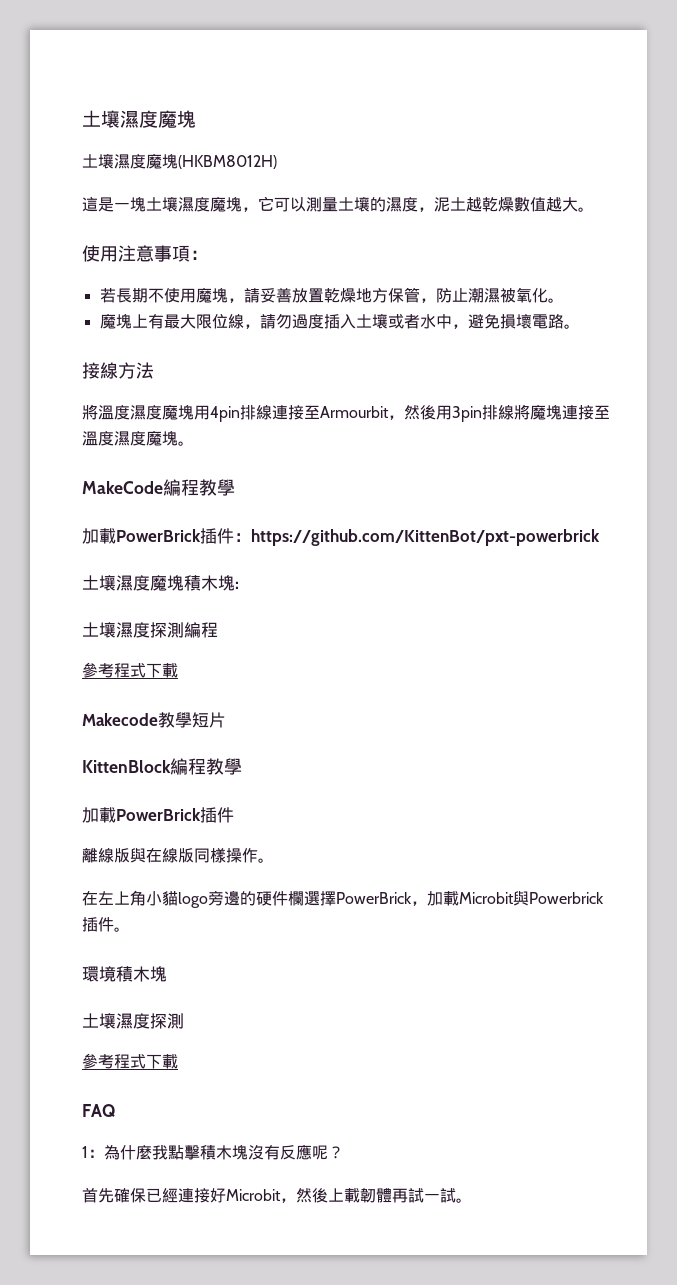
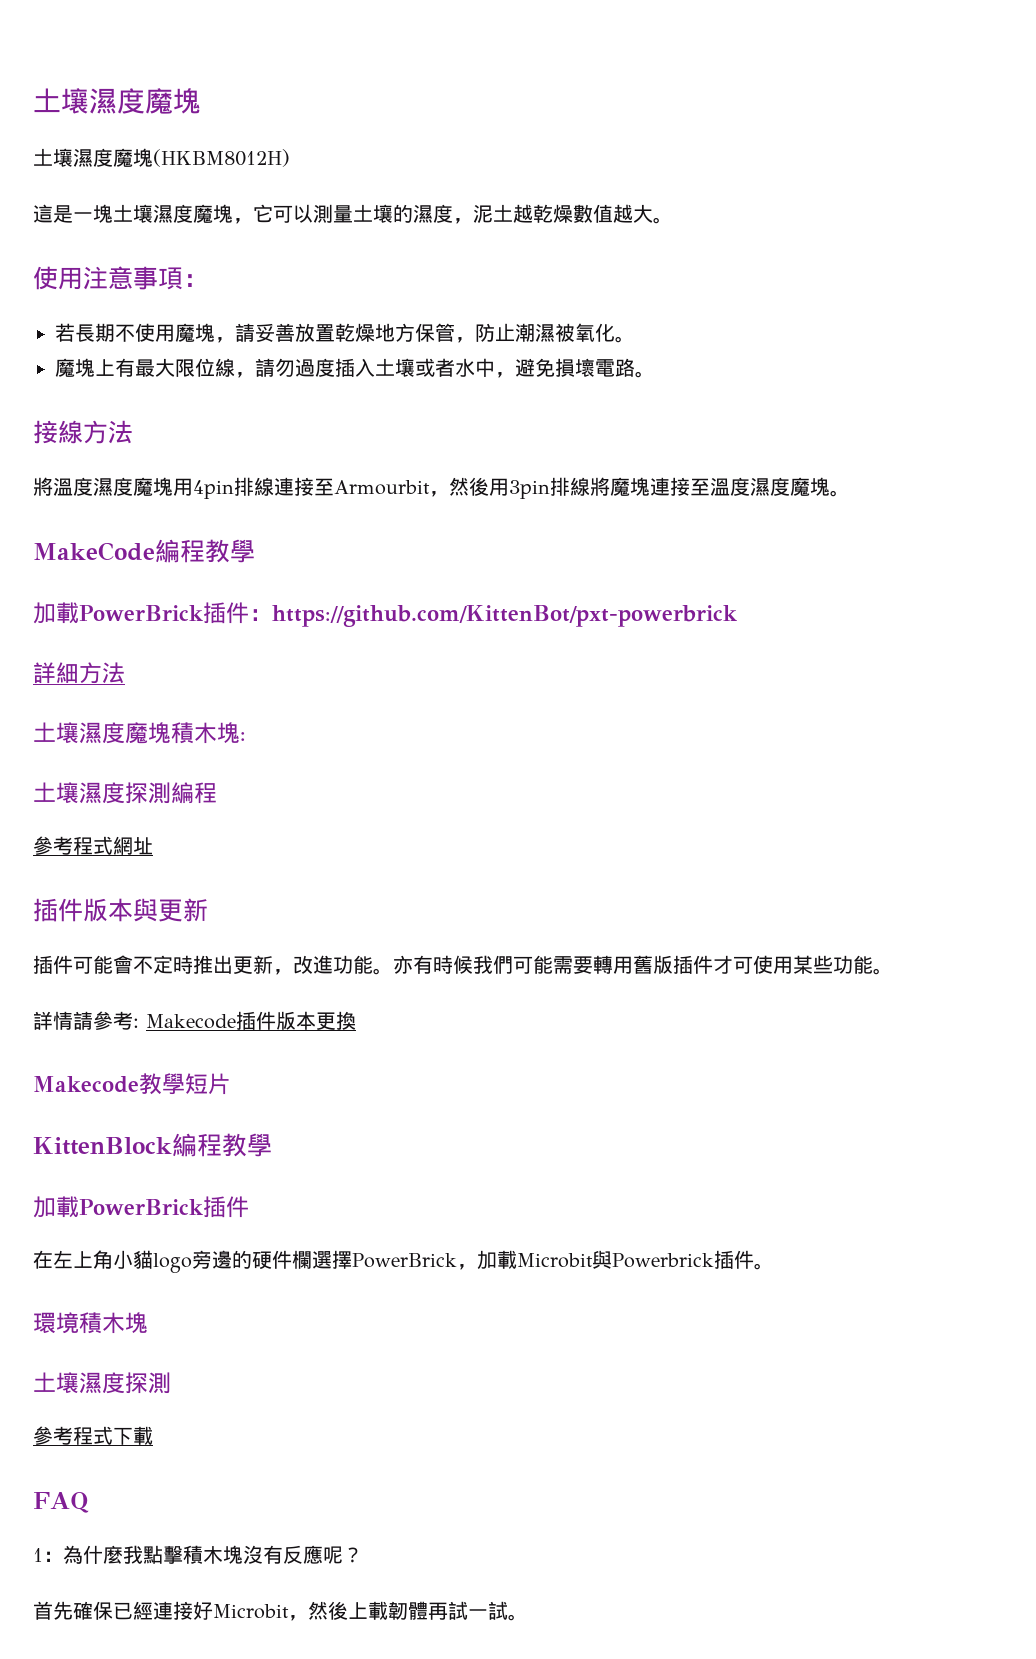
(600, 537) none -> [33,662,125,684] // 詳細方法
[146,663,178,678] 下載 -> [113,836,153,855] [33,898,208,922] [33,955,893,975] [33,1011,356,1030] 網址 // 插件版本與更新 // 插件可能會不定時推出更新，改進功能。亦有時候我們可能需要轉用舊版插件才可使用某些功能。 // 詳情請參考: Makecode插件版本更換
[82,847,274,863] // 離線版與在線版同樣操作。 -> (249, 1207) none

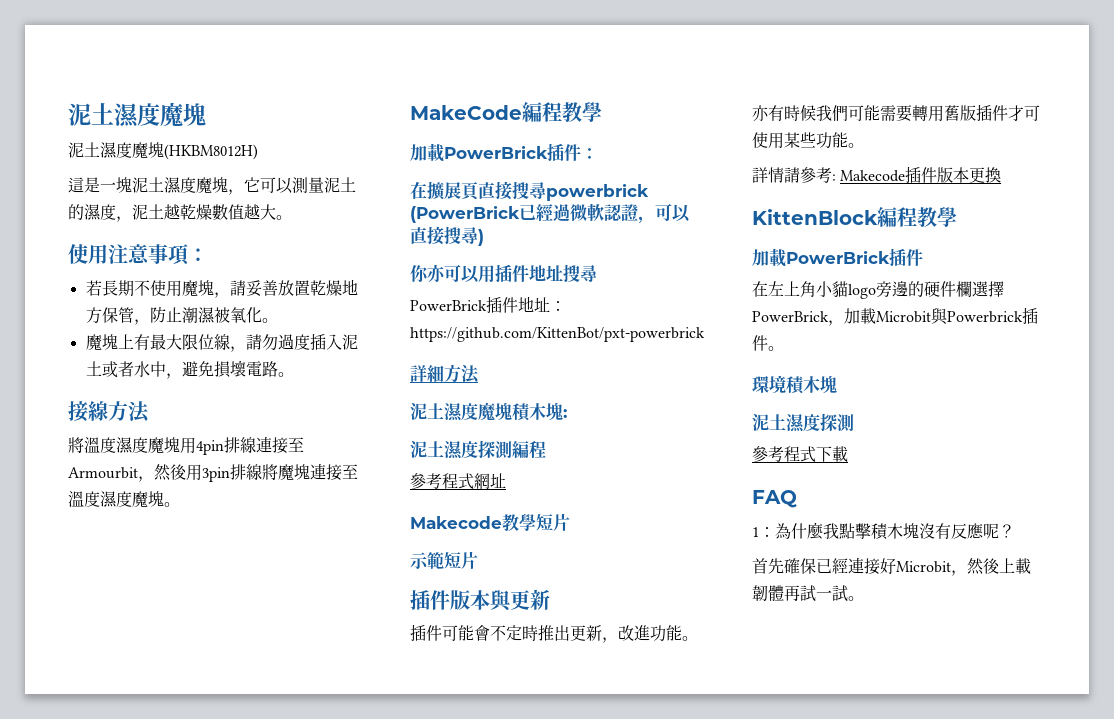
[33,88,89,114] 土壤 -> [68,103,114,126] 泥土
[33,148,73,167] 土壤 -> [68,142,100,158] 泥土
[113,204,153,223] 土壤 -> [132,177,164,193] 泥土
[353,204,393,223] 土壤 -> [324,177,356,193] 泥土
[375,358,415,377] 土壤 -> [341,334,358,350] [85,361,102,376] 泥土
(272, 615) none -> [410,181,649,201] [410,203,691,224] [410,226,484,246] [410,264,597,283] [410,296,566,313] // 在擴展頁直接搜尋powerbrick (PowerBrick已經過微軟認證，可以直接搜尋) // 你亦可以用插件地址搜尋 // PowerBrick插件地址：
[33,722,79,744] 土壤 -> [410,403,444,420] 泥土
[33,782,79,804] 土壤 -> [410,441,444,458] 泥土
(153, 846) none -> [410,513,570,531] [410,551,478,569] // Makecode教學短片 // 示範短片
[33,1073,231,1095] // Makecode教學短片 -> (1002, 175) none
[33,1372,79,1394] 土壤 -> [752,414,786,431] 泥土

